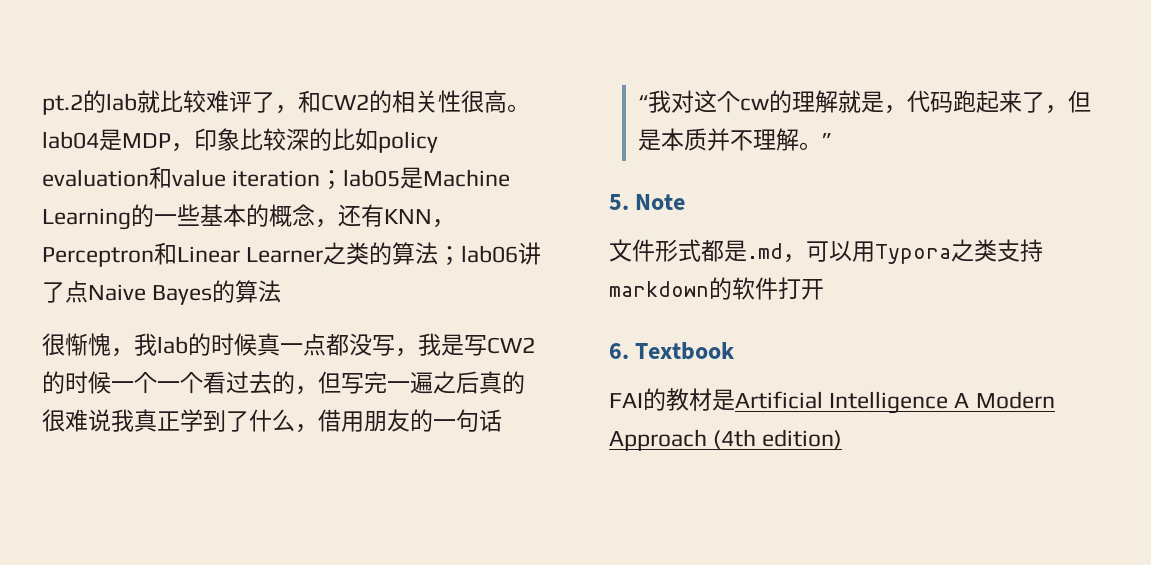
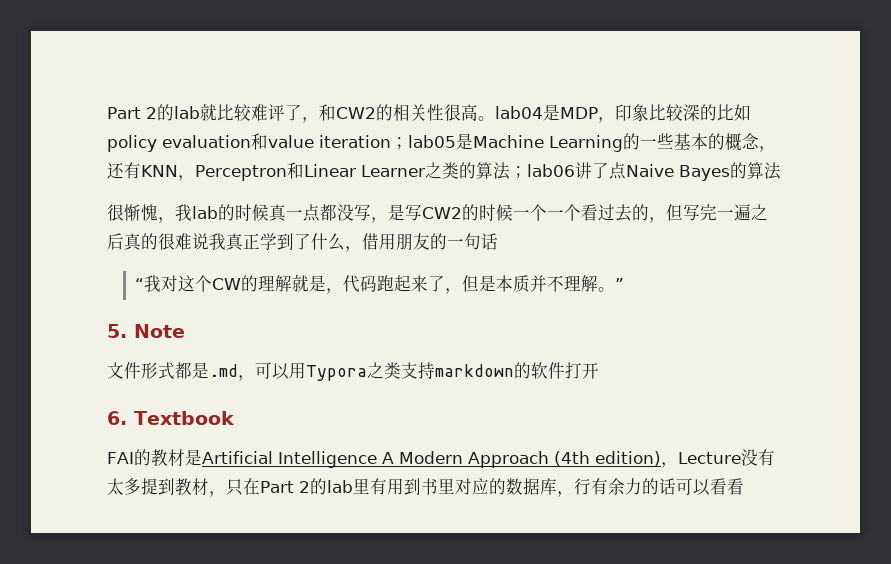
[42,94,83,115] pt.2 -> [107,107,157,119] Part 2
[418,333,441,356] 我 -> (388, 220) none
[740,98,770,111] cw -> [211,278,241,290] CW
(843, 439) none -> [660,449,775,468] [107,478,744,497] ，Lecture没有太多提到教材，只在Part 2的lab里有用到书里对应的数据库，行有余力的话可以看看

